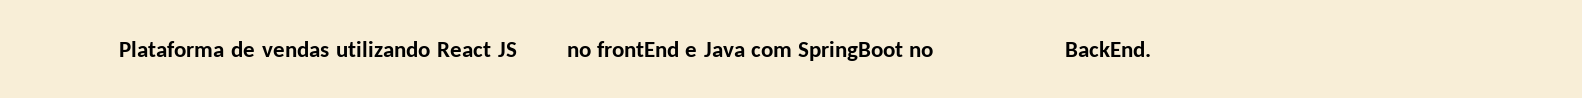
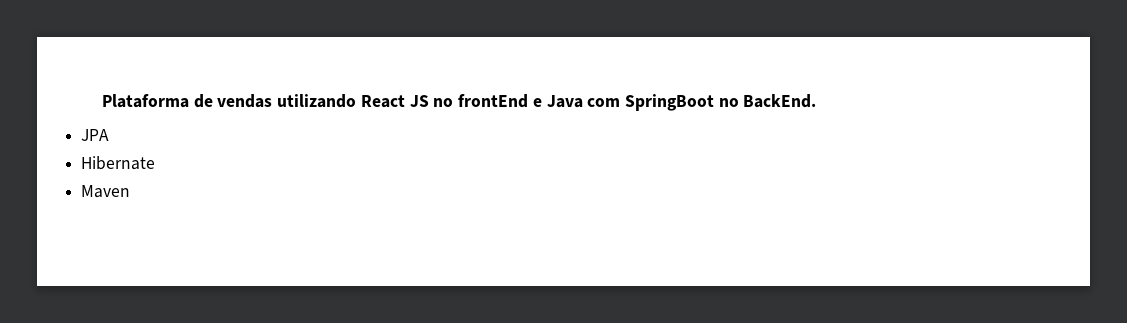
(1151, 49) none -> [81,129,110,141] [81,156,156,170] [81,185,131,198] // JPA // Hibernate // Maven

